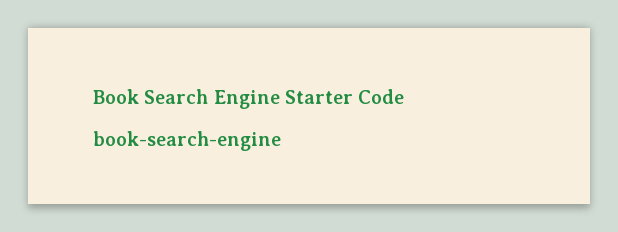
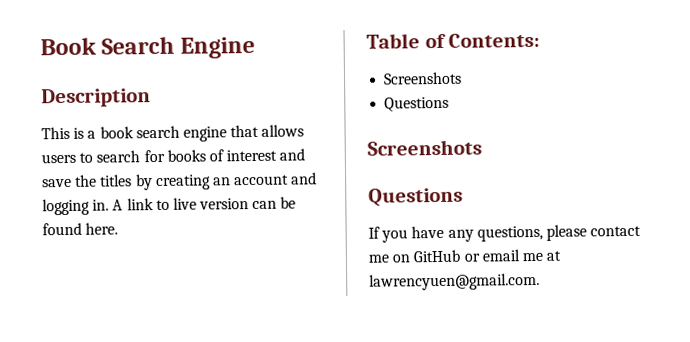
[284,89,405,104] [93,131,281,151] Starter Code // book-search-engine -> [41,88,151,108] [41,124,305,142] [41,148,306,164] [42,172,318,191] [42,196,297,216] [42,222,119,236] [366,32,541,49] [383,71,463,85] [384,96,450,112] [367,139,482,156] [368,187,463,207] [368,224,642,243] [368,249,562,263] [369,272,540,291] // Description // This is a book search engine that allows users to search for books of interest and save the titles by creating an account and logging in. A link to live version can be found here. // Table of Contents: // Screenshots // Questions // Screenshots // Questions // If you have any questions, please contact me on GitHub or email me at lawrencyuen@gmail.com.

